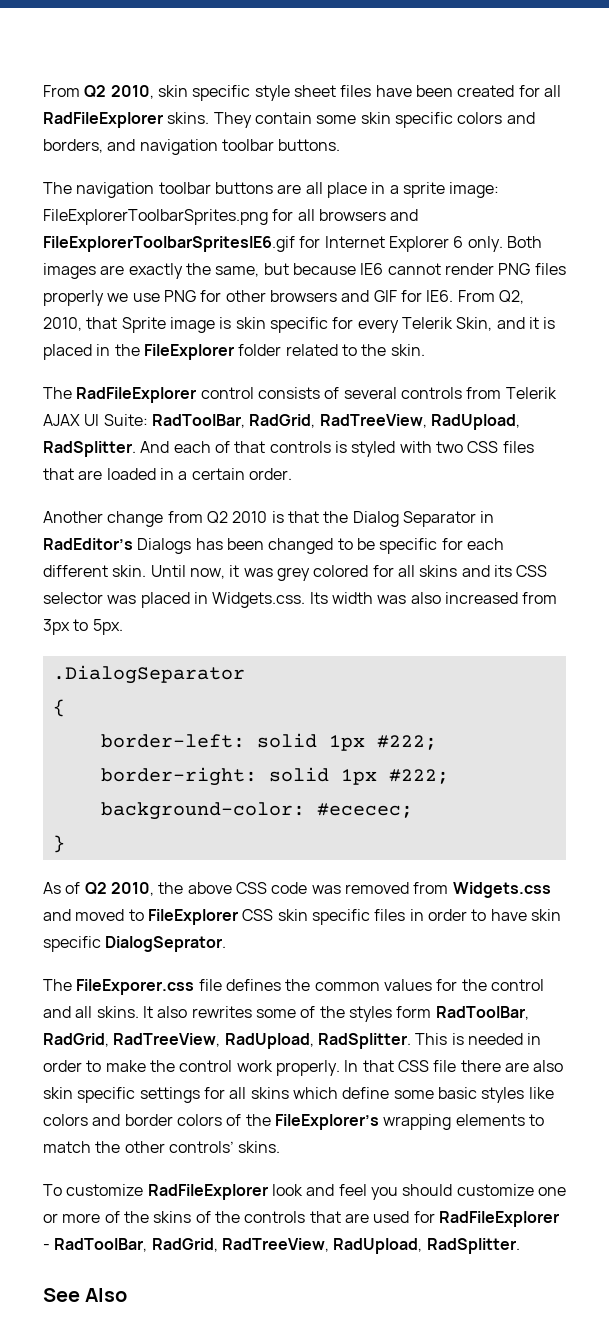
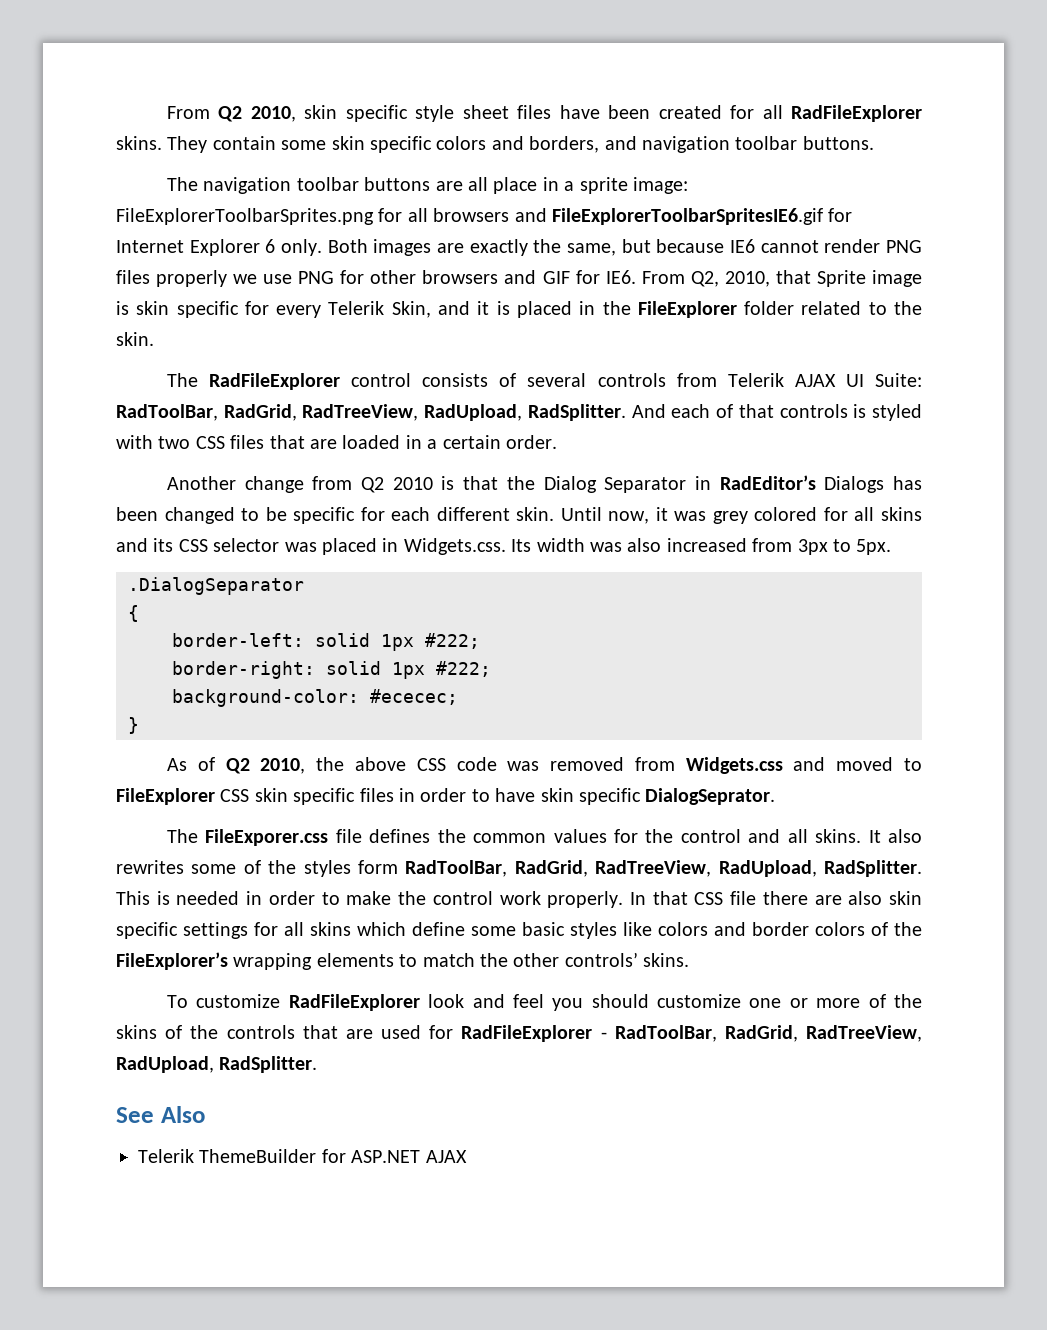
(128, 1295) none -> [138,1149,467,1163] // Telerik ThemeBuilder for ASP.NET AJAX

